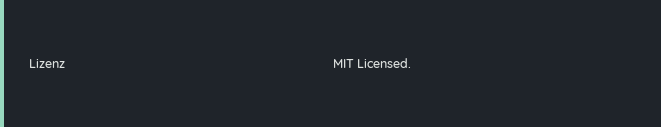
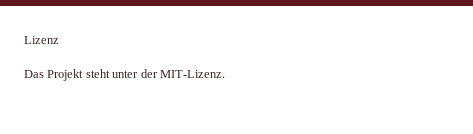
[333,58,412,68] MIT Licensed. -> [24,69,225,81] Das Projekt steht unter der MIT-Lizenz.

